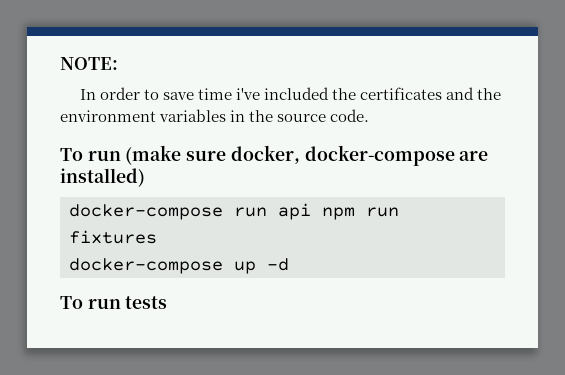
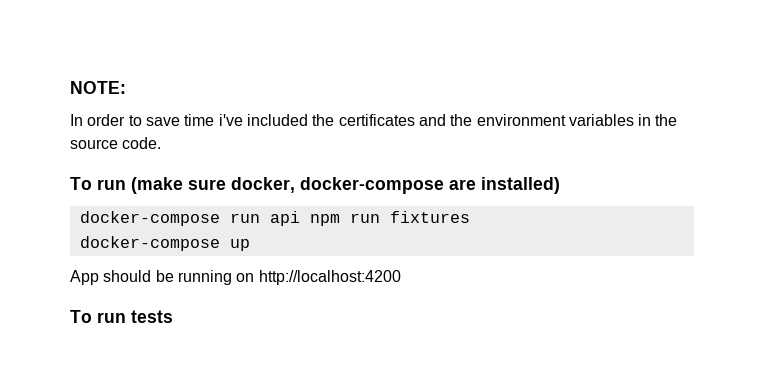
[267,258,289,271] -d -> [70,270,401,285] // App should be running on http://localhost:4200

